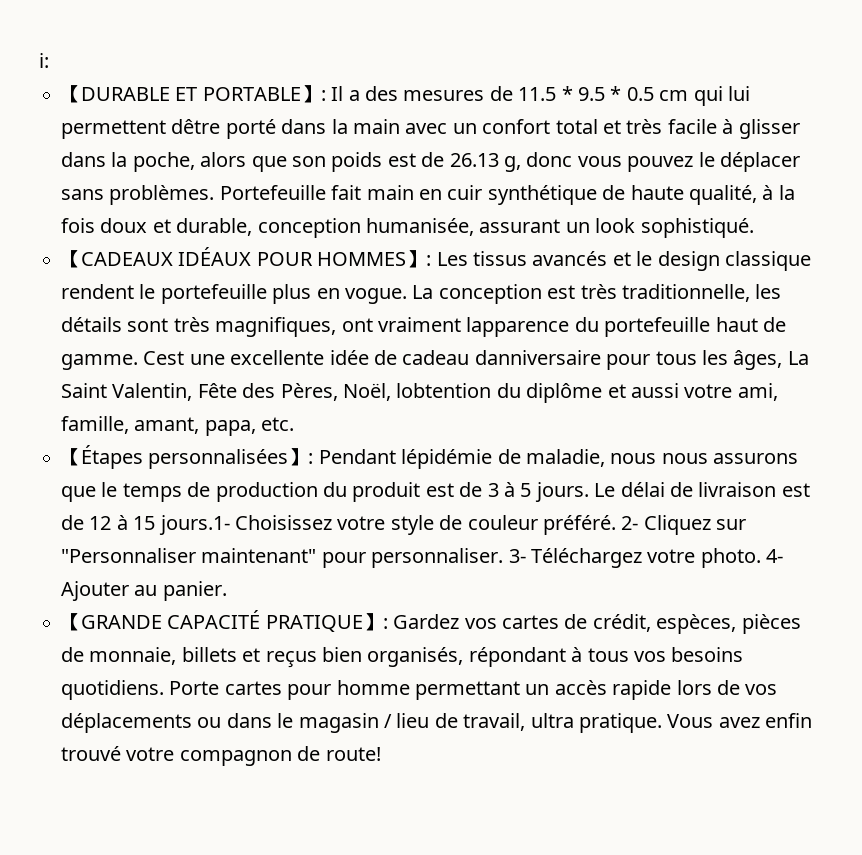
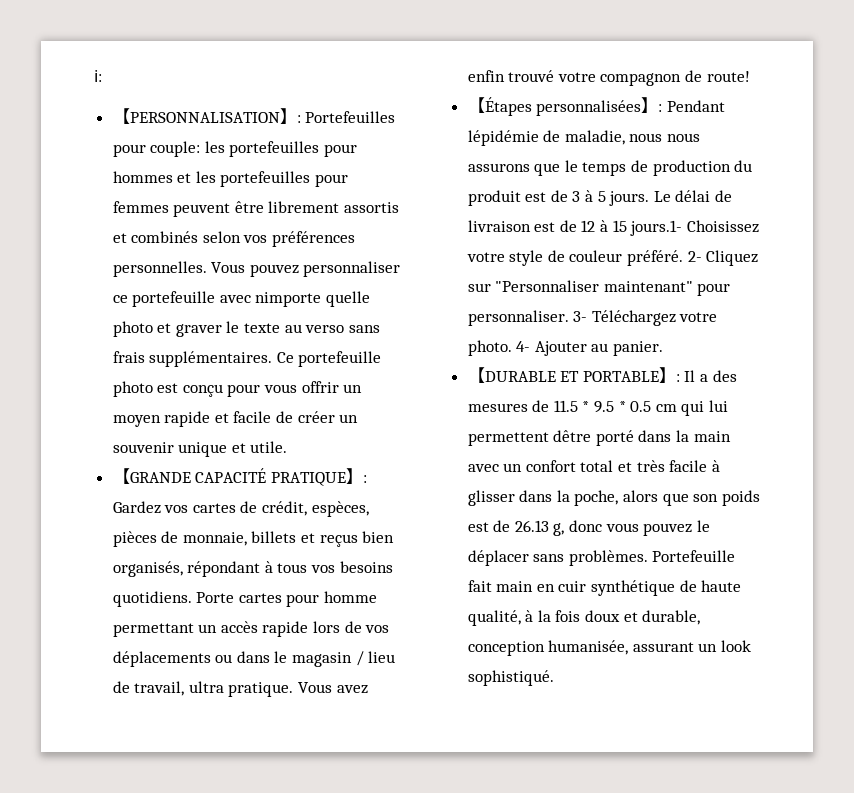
(49, 60) none -> [112,108,396,124] [112,141,358,157] [112,171,349,187] [112,201,400,217] [112,231,356,247] [112,261,401,277] [112,291,371,307] [112,321,380,337] [112,351,382,367] [112,381,363,397] [112,411,359,427] [112,441,288,457] [112,468,367,486] [112,501,369,517] [112,531,395,547] [112,561,393,577] [112,591,378,607] [112,621,390,637] [112,651,396,667] [112,681,368,697] [467,70,750,86] [467,97,725,116] [467,130,701,146] [467,160,753,176] [467,190,733,206] [467,220,759,236] [466,250,759,266] [467,280,731,296] [467,310,718,326] [467,340,664,356] // 【PERSONNALISATION】: Portefeuilles pour couple: les portefeuilles pour hommes et les portefeuilles pour femmes peuvent être librement assortis et combinés selon vos préférences personnelles. Vous pouvez personnaliser ce portefeuille avec nimporte quelle photo et graver le texte au verso sans frais supplémentaires. Ce portefeuille photo est conçu pour vous offrir un moyen rapide et facile de créer un souvenir unique et utile. // 【GRANDE CAPACITÉ PRATIQUE】: Gardez vos cartes de crédit, espèces, pièces de monnaie, billets et reçus bien organisés, répondant à tous vos besoins quotidiens. Porte cartes pour homme permettant un accès rapide lors de vos déplacements ou dans le magasin / lieu de travail, ultra pratique. Vous avez enfin trouvé votre compagnon de route! // 【Étapes personnalisées】: Pendant lépidémie de maladie, nous nous assurons que le temps de production du produit est de 3 à 5 jours. Le délai de livraison est de 12 à 15 jours.1- Choisissez votre style de couleur préféré. 2- Cliquez sur "Personnaliser maintenant" pour personnaliser. 3- Téléchargez votre photo. 4- Ajouter au panier.
[61,247,811,271] [61,284,782,304] [61,317,786,337] [61,350,809,370] [61,383,778,403] [61,416,295,436] [61,445,799,469] [61,482,810,502] [61,515,747,535] [61,548,784,568] [61,581,227,601] [61,610,801,634] [61,647,744,668] [61,680,778,700] [61,713,813,733] [61,746,381,766] // 【CADEAUX IDÉAUX POUR HOMMES】: Les tissus avancés et le design classique rendent le portefeuille plus en vogue. La conception est très traditionnelle, les détails sont très magnifiques, ont vraiment lapparence du portefeuille haut de gamme. Cest une excellente idée de cadeau danniversaire pour tous les âges, La Saint Valentin, Fête des Pères, Noël, lobtention du diplôme et aussi votre ami, famille, amant, papa, etc. // 【Étapes personnalisées】: Pendant lépidémie de maladie, nous nous assurons que le temps de production du produit est de 3 à 5 jours. Le délai de livraison est de 12 à 15 jours.1- Choisissez votre style de couleur préféré. 2- Cliquez sur "Personnaliser maintenant" pour personnaliser. 3- Téléchargez votre photo. 4- Ajouter au panier. // 【GRANDE CAPACITÉ PRATIQUE】: Gardez vos cartes de crédit, espèces, pièces de monnaie, billets et reçus bien organisés, répondant à tous vos besoins quotidiens. Porte cartes pour homme permettant un accès rapide lors de vos déplacements ou dans le magasin / lieu de travail, ultra pratique. Vous avez enfin trouvé votre compagnon de route! -> (554, 678) none

